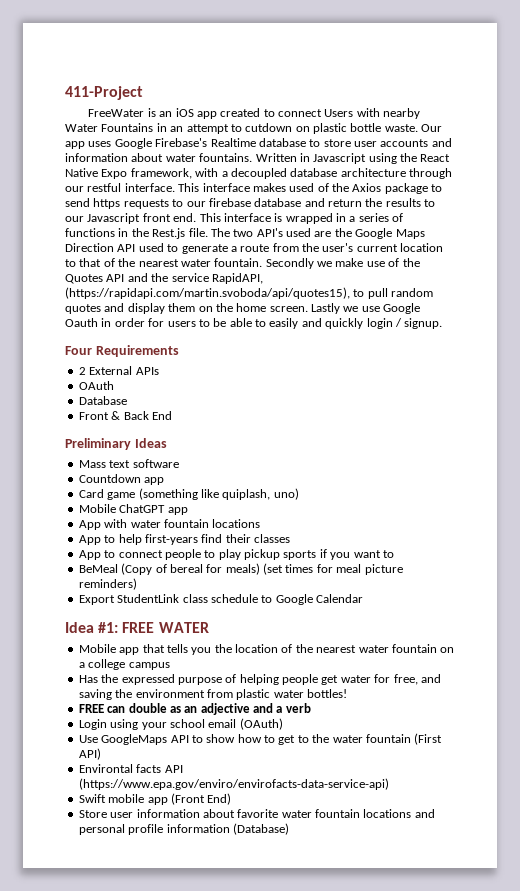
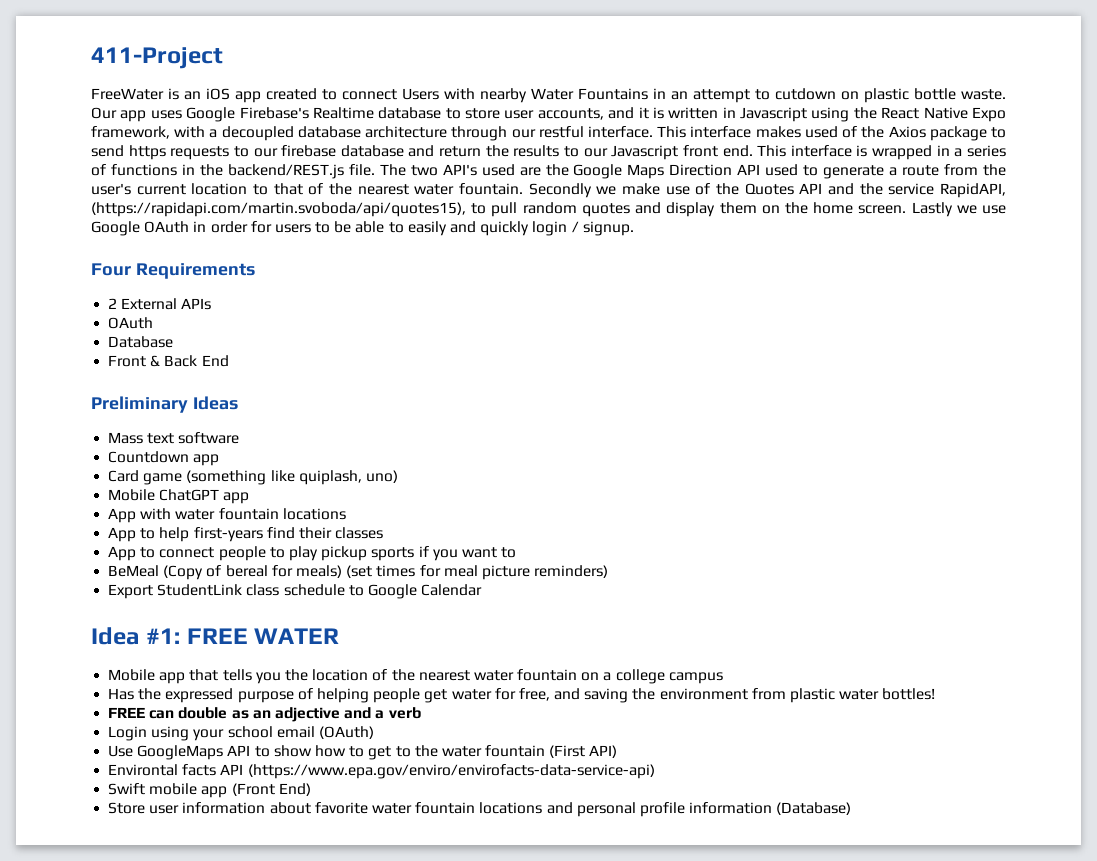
[380,138,452,147] [65,153,297,162] accounts and information about water fountains. Written -> [537,107,719,120] accounts, and it is written
[152,228,186,239] Rest.js -> [227,164,344,179] backend/REST.js
[65,318,98,327] Oauth -> [144,221,190,233] OAuth

